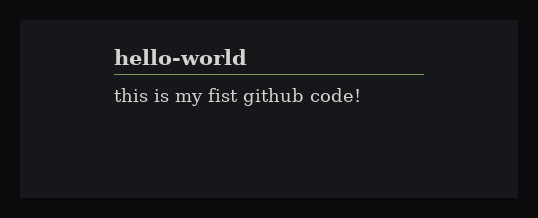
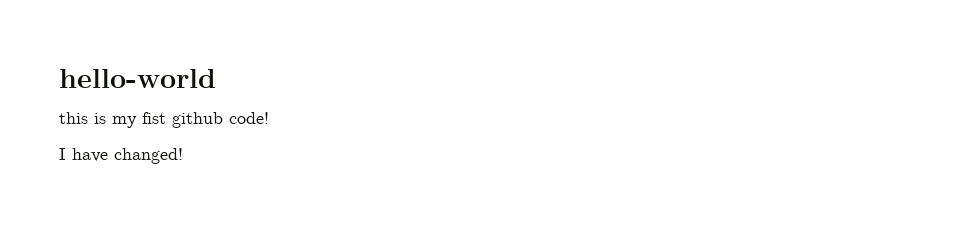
(361, 95) none -> [59,148,183,164] // I have changed!

